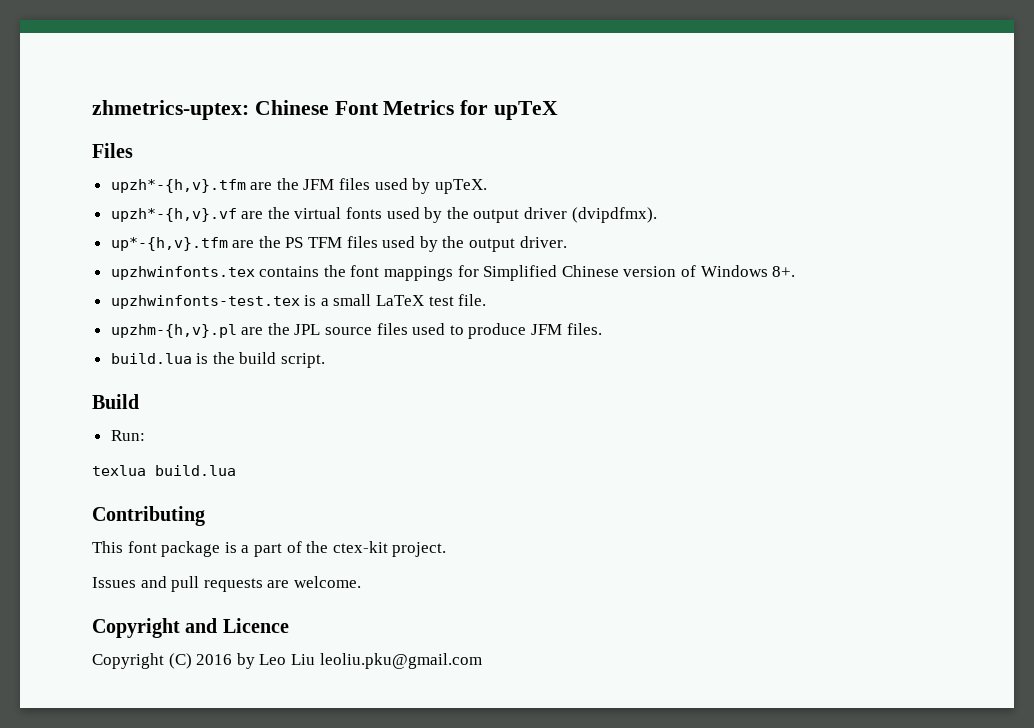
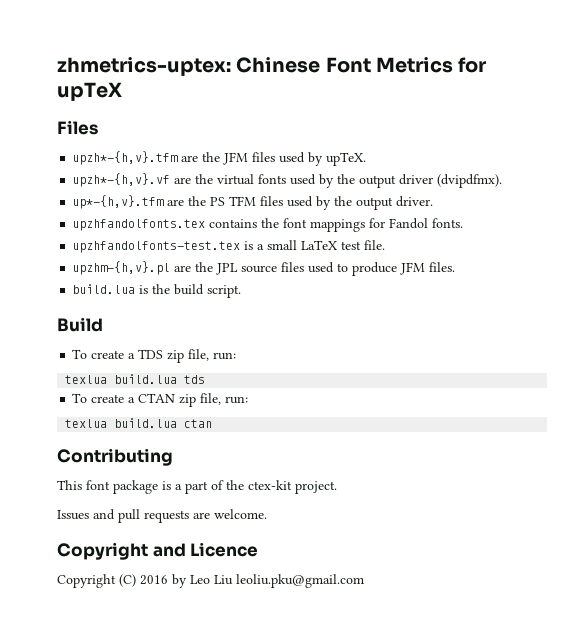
[110,266,255,280] upzhwinfonts.tex -> [72,219,206,231] upzhfandolfonts.tex
[483,265,796,281] [110,295,300,309] Simplified Chinese version of Windows 8+. // upzhwinfonts-test.tex -> [389,218,464,229] [72,241,241,253] Fandol fonts. // upzhfandolfonts-test.tex
[110,430,145,441] [92,465,236,476] Run: // texlua build.lua -> [72,349,237,363] [65,374,206,384] [72,393,249,407] [65,418,213,428] To create a TDS zip file, run: // texlua build.lua tds // To create a CTAN zip file, run: // texlua build.lua ctan

